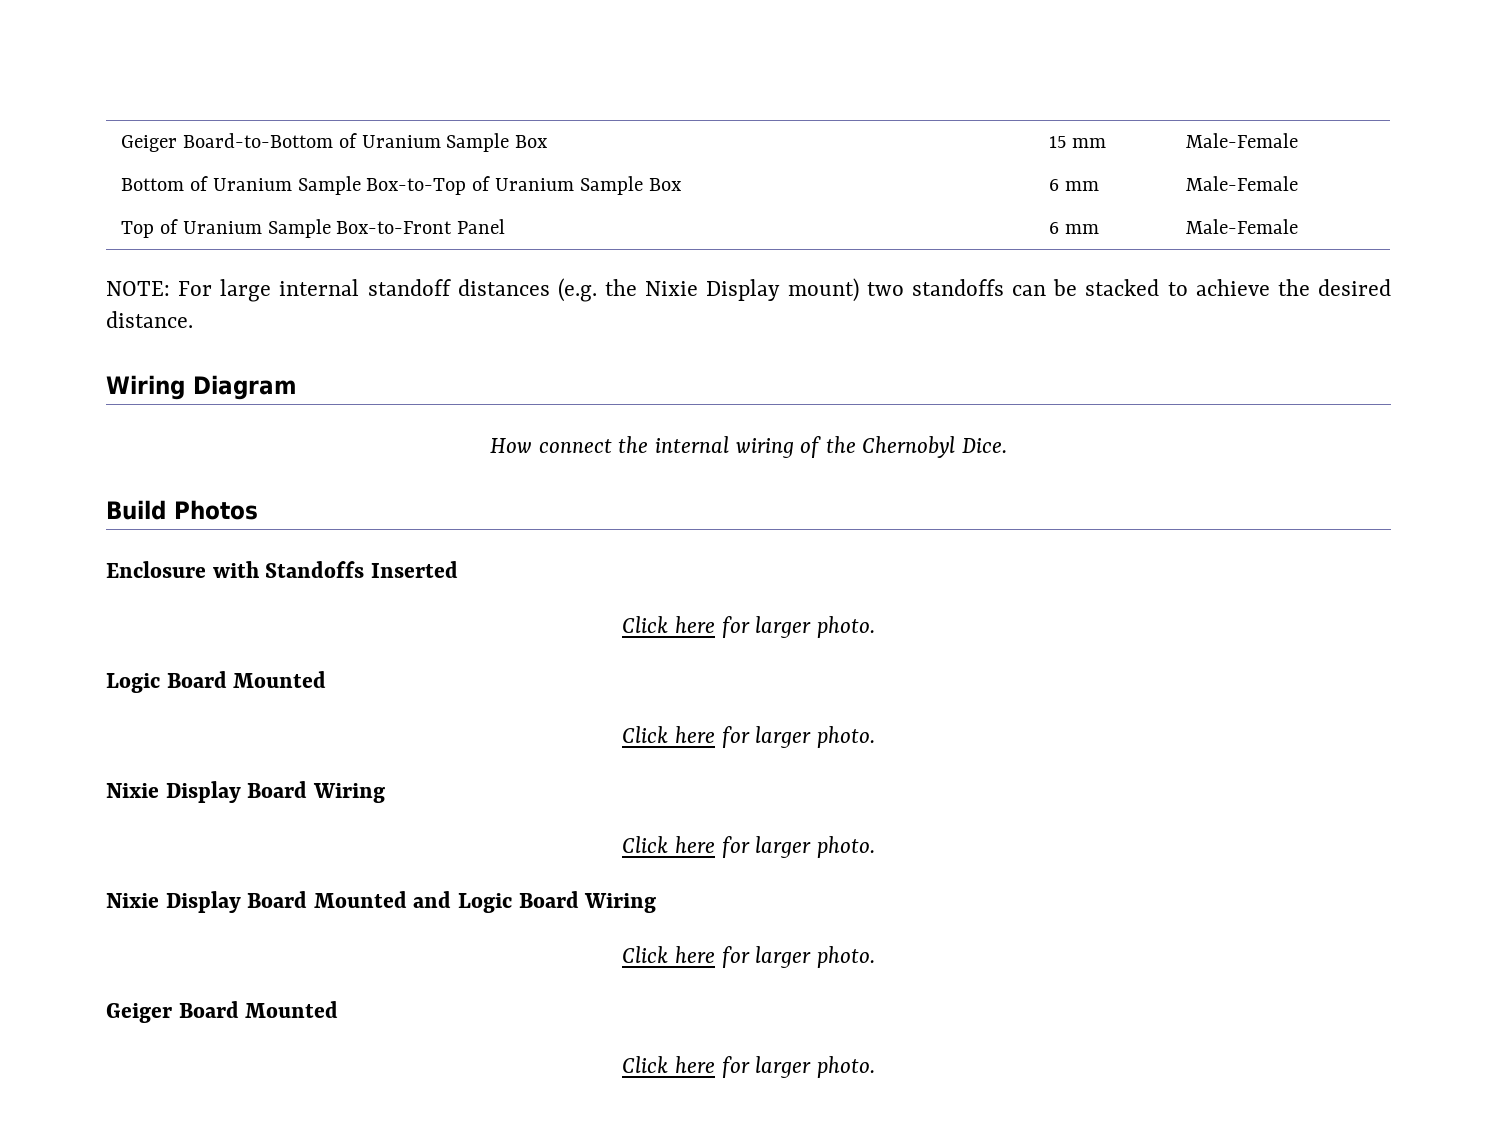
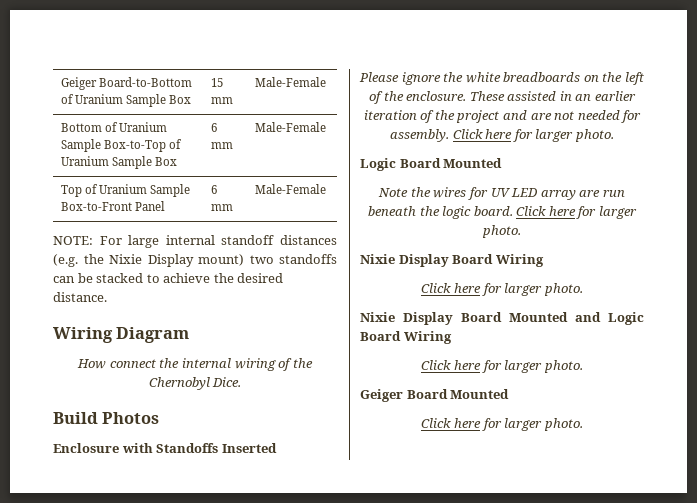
(458, 569) none -> [359,72,644,85] [369,91,636,104] [363,110,642,123] [390,129,450,142] Please ignore the white breadboards on the left of the enclosure. These assisted in an earlier iteration of the project and are not needed for assembly.
(327, 679) none -> [378,187,625,200] [368,206,513,219] Note the wires for UV LED array are run beneath the logic board.

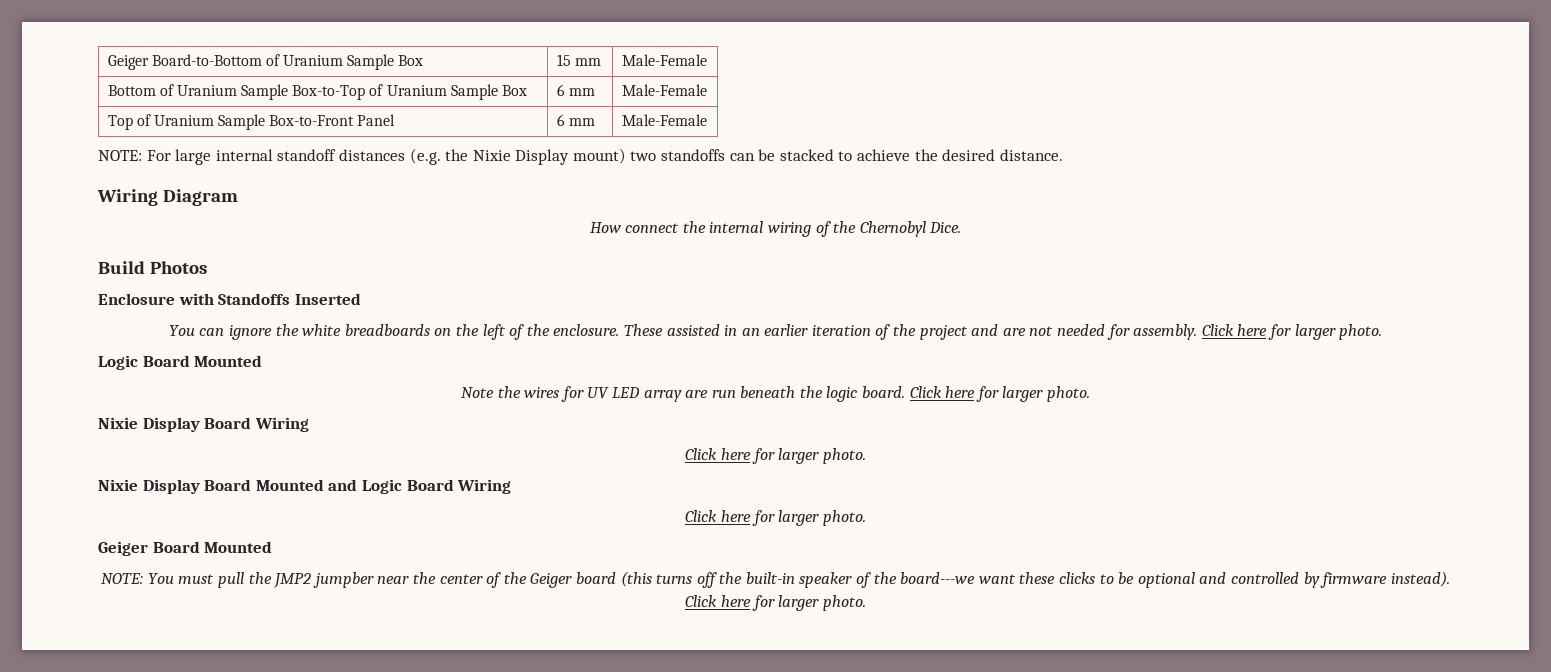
[359,72,400,82] Please -> [168,325,225,336] You can
(510, 394) none -> [101,571,1450,588] NOTE: You must pull the JMP2 jumpber near the center of the Geiger board (this turns off the built-in speaker of the board---we want these clicks to be optional and controlled by firmware instead).

